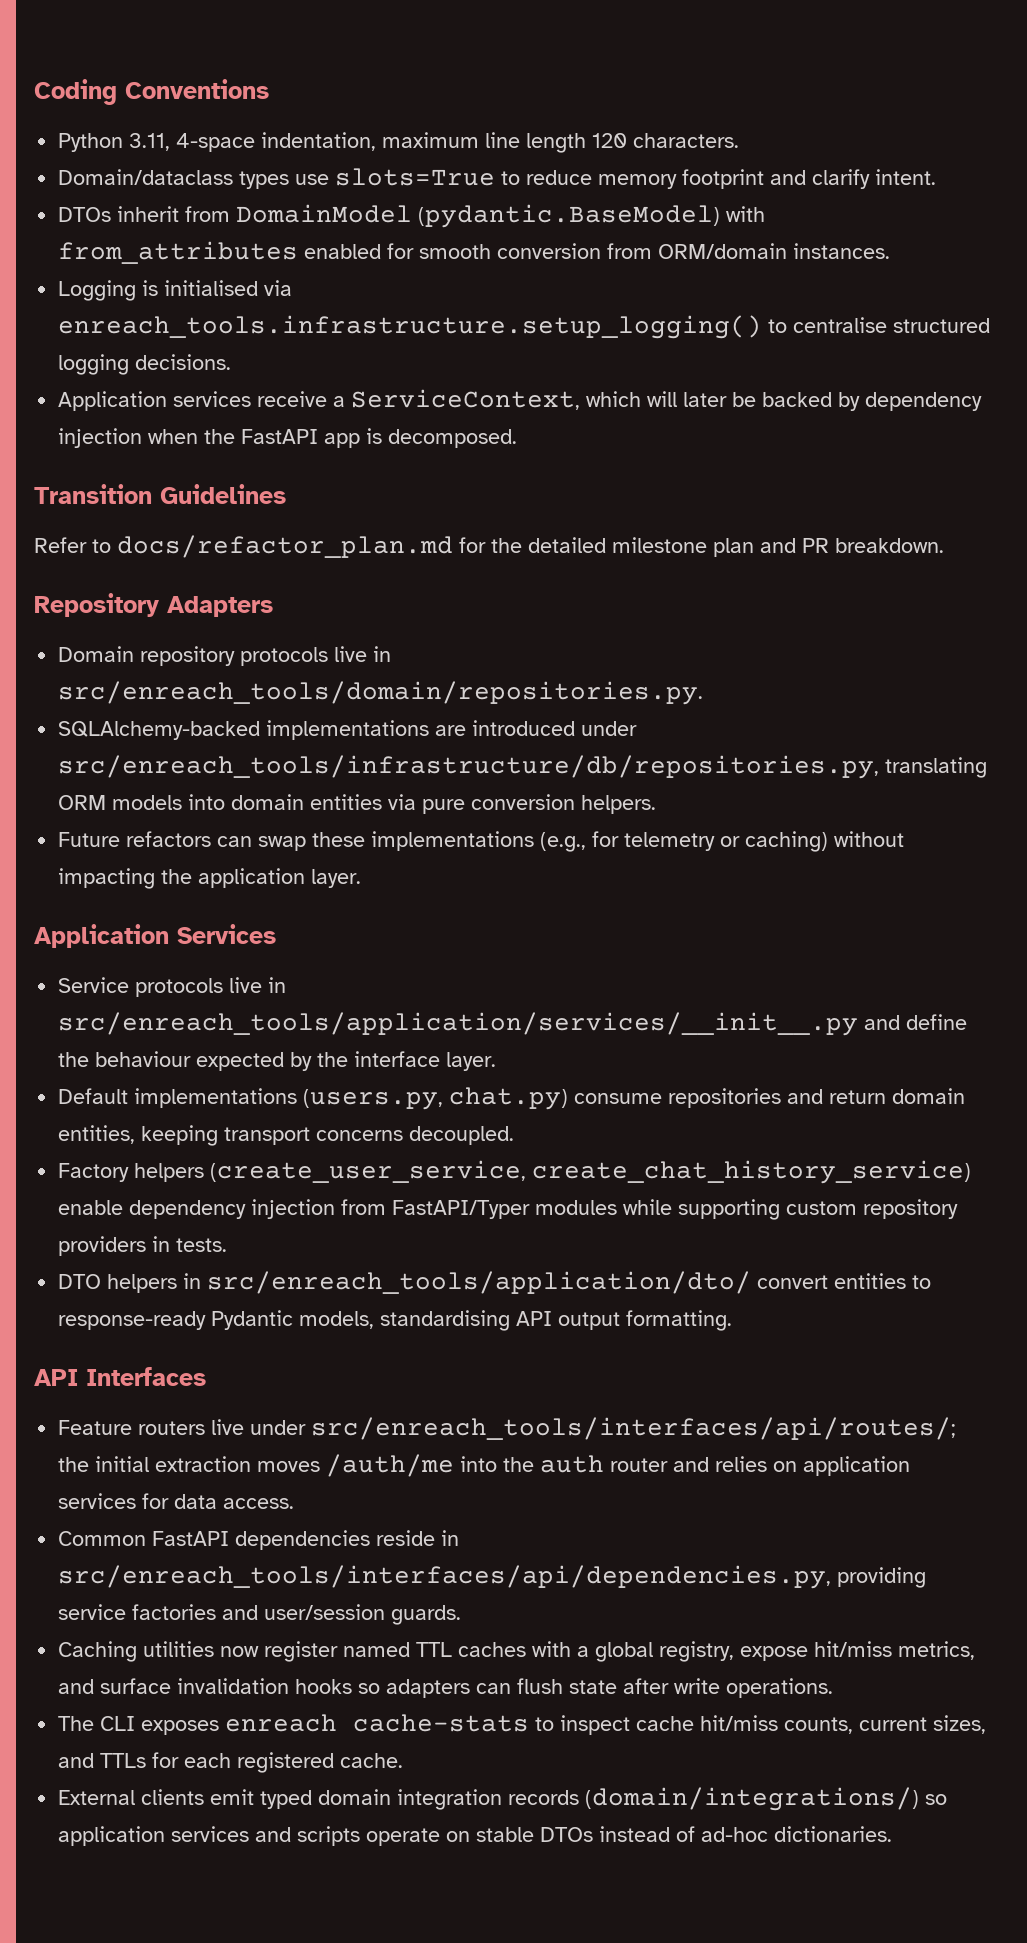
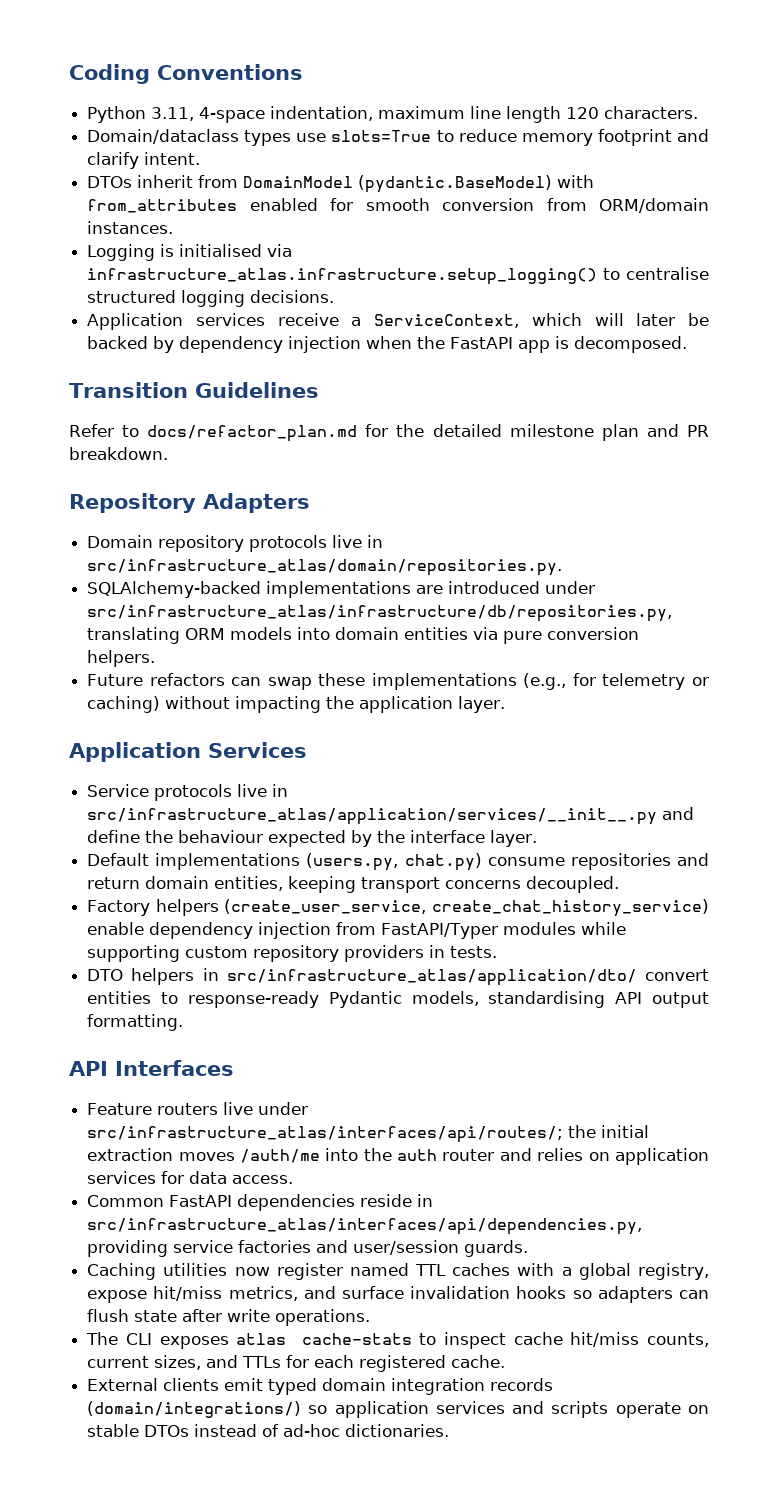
[58,315,763,339] enreach_tools.infrastructure.setup_logging() -> [87,268,598,285] infrastructure_atlas.infrastructure.setup_logging()
[58,681,704,705] src/enreach_tools/domain/repositories.py. -> [87,559,563,576] src/infrastructure_atlas/domain/repositories.py.
[58,755,880,779] src/enreach_tools/infrastructure/db/repositories.py, -> [87,605,673,622] src/infrastructure_atlas/infrastructure/db/repositories.py,
[58,1012,859,1036] src/enreach_tools/application/services/__init__.py -> [87,808,658,825] src/infrastructure_atlas/application/services/__init__.py
[207,1271,752,1294] src/enreach_tools/application/dto/ -> [226,969,637,986] src/infrastructure_atlas/application/dto/
[311,1417,957,1440] src/enreach_tools/interfaces/api/routes/; -> [87,1126,564,1143] src/infrastructure_atlas/interfaces/api/routes/;
[58,1565,832,1589] src/enreach_tools/interfaces/api/dependencies.py, -> [87,1218,643,1235] src/infrastructure_atlas/interfaces/api/dependencies.py,
[225,1714,338,1732] enreach -> [236,1333,287,1345] atlas

